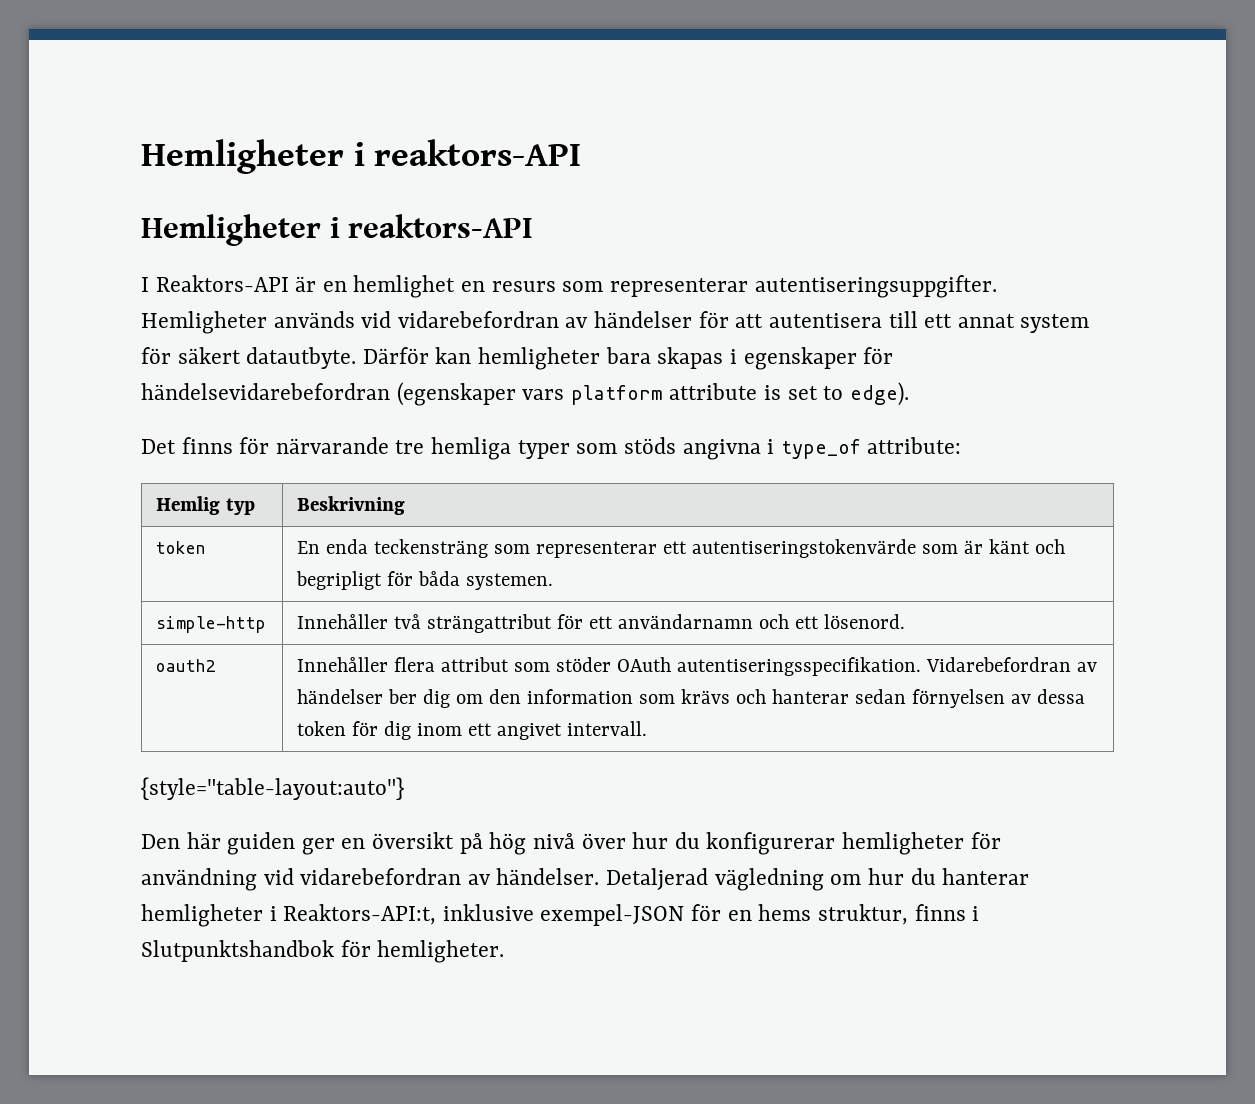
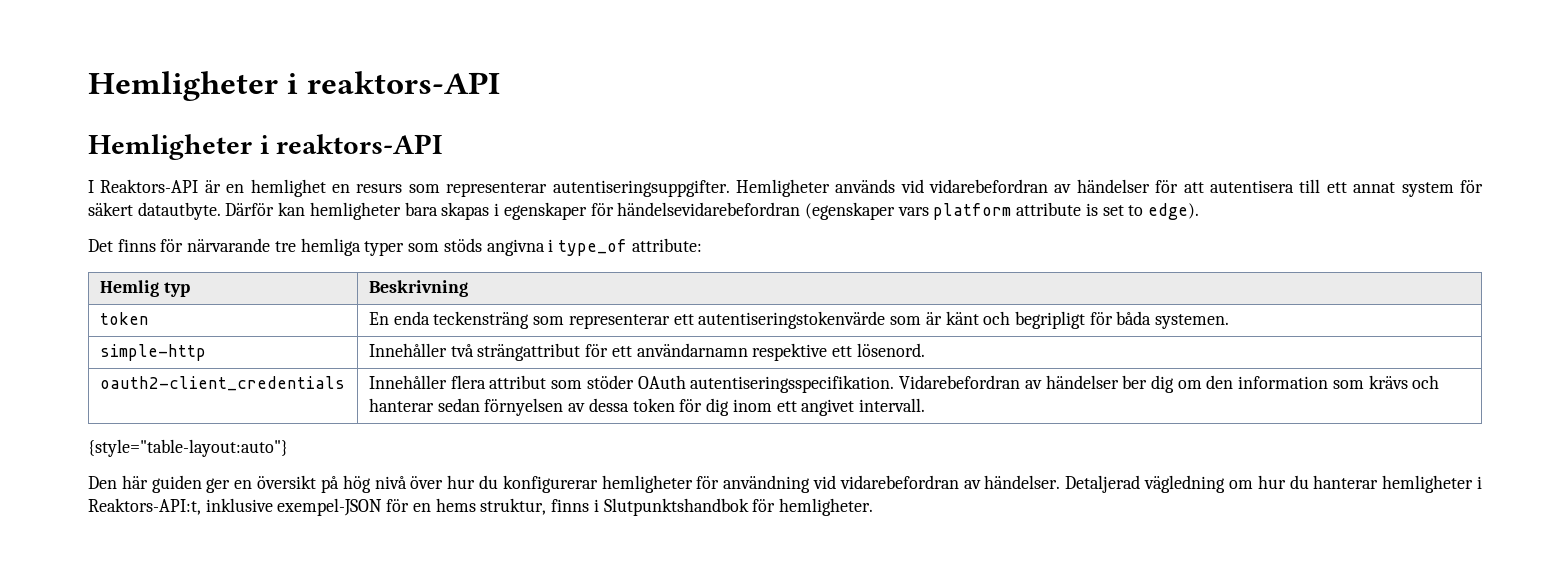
[758,614,789,629] och -> [752,343,828,361] respektive
[156,659,217,672] oauth2 -> [99,376,345,391] oauth2-client_credentials

